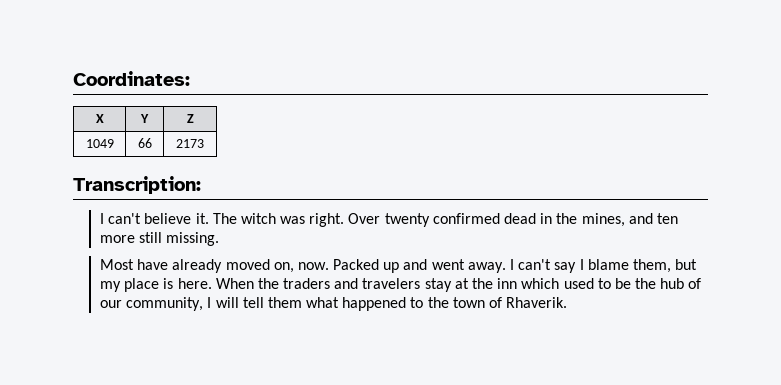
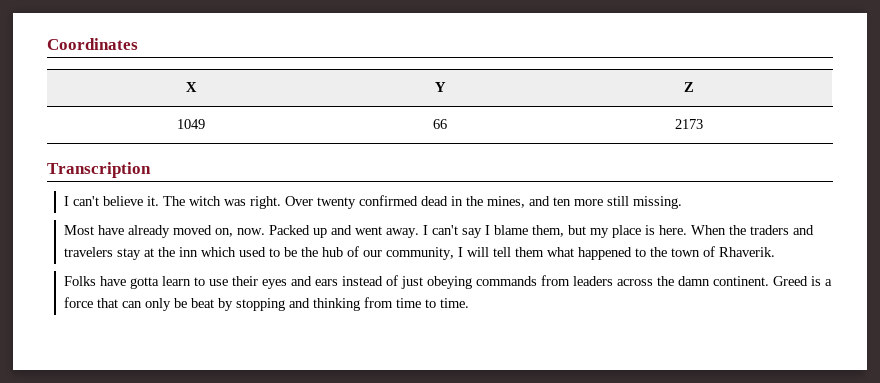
[73,71,190,86] Coordinates: -> [47,38,138,50] Coordinates
[73,176,201,194] Transcription: -> [47,162,151,178] Transcription
(568, 302) none -> [63,275,832,289] [63,297,469,311] // Folks have gotta learn to use their eyes and ears instead of just obeying commands from leaders across the damn continent. Greed is a force that can only be beat by stopping and thinking from time to time.

